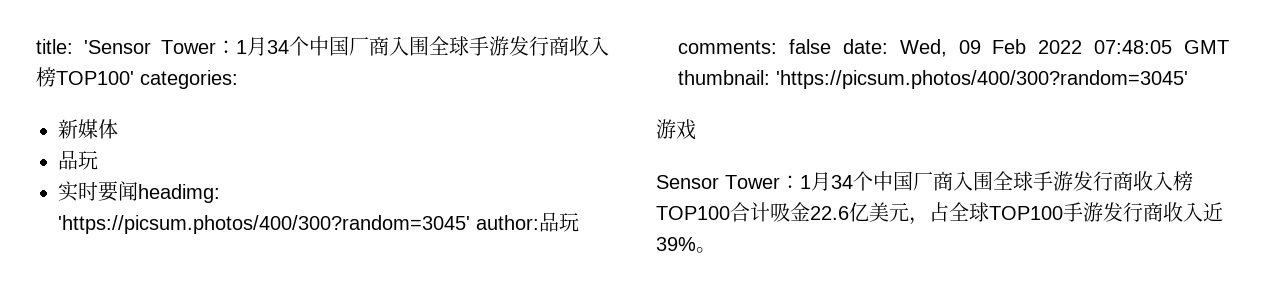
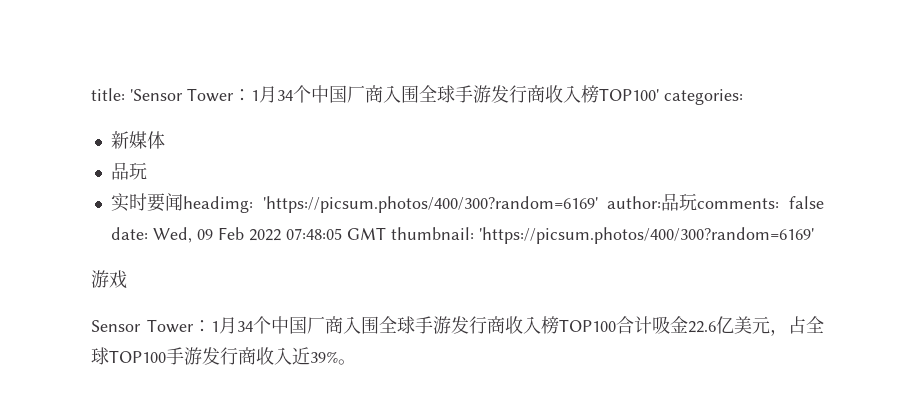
[58,215,470,234] 'https://picsum.photos/400/300?random=3045' -> [262,196,598,213] 'https://picsum.photos/400/300?random=6169'
[776,70,1188,89] 'https://picsum.photos/400/300?random=3045' -> [478,227,814,244] 'https://picsum.photos/400/300?random=6169'

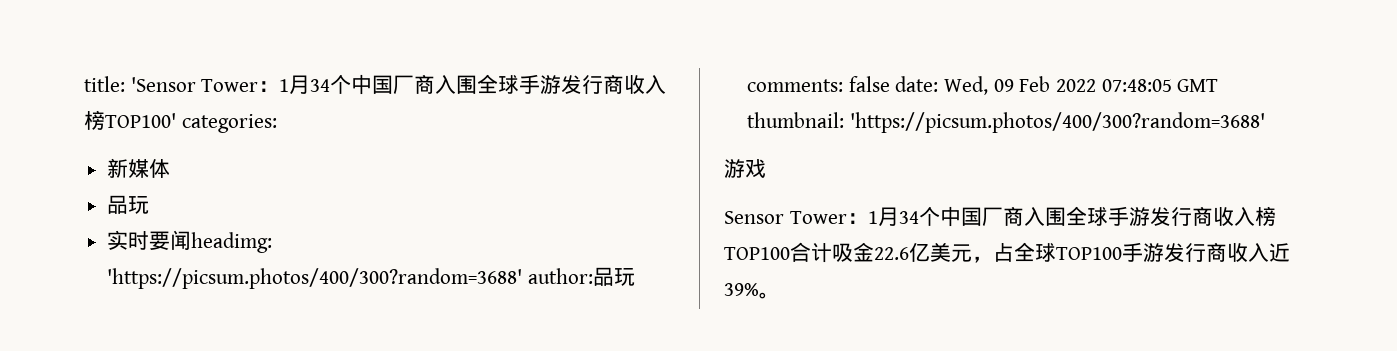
[262,196,598,213] 'https://picsum.photos/400/300?random=6169' -> [107,268,523,289] 'https://picsum.photos/400/300?random=3688'
[478,227,814,244] 'https://picsum.photos/400/300?random=6169' -> [849,112,1265,133] 'https://picsum.photos/400/300?random=3688'

